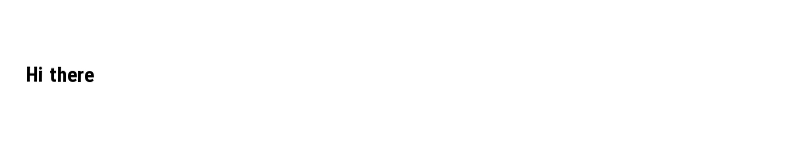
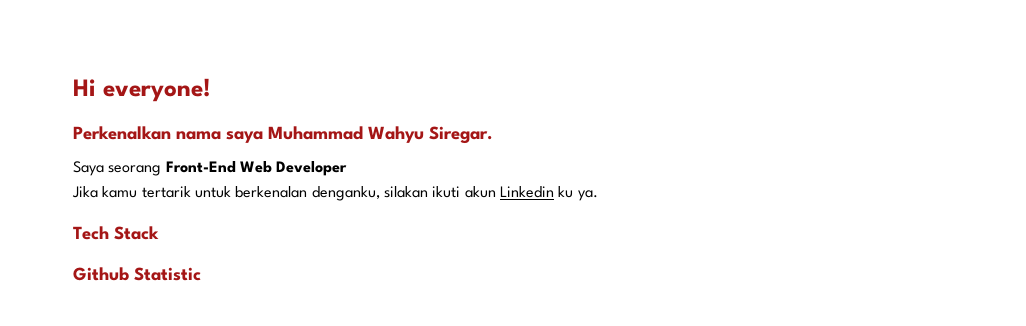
[47,66,95,83] there -> [103,78,211,102] [73,126,493,144] [73,161,348,176] [72,186,598,201] [73,226,159,240] [73,267,201,281] everyone! // Perkenalkan nama saya Muhammad Wahyu Siregar. // Saya seorang Front-End Web Developer // Jika kamu tertarik untuk berkenalan denganku, silakan ikuti akun Linkedin ku ya. // Tech Stack // Github Statistic

